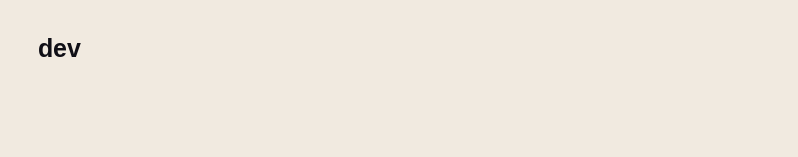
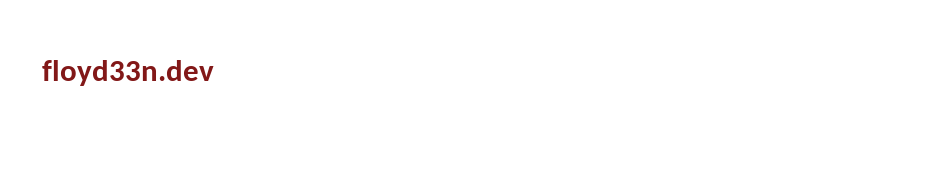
[38,38,81,57] dev -> [42,60,214,86] floyd33n.dev

